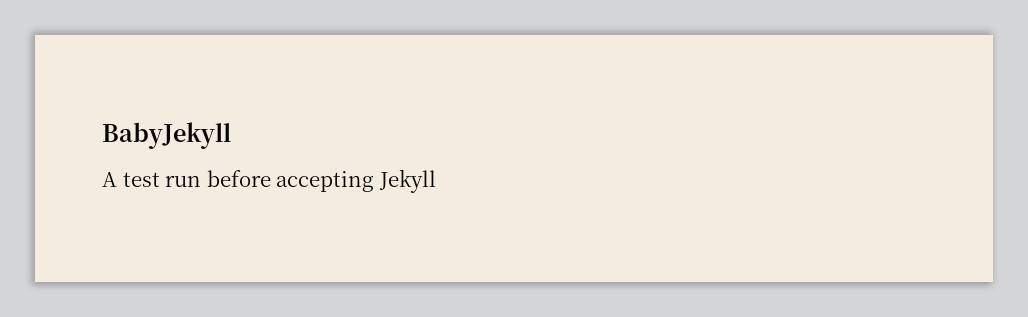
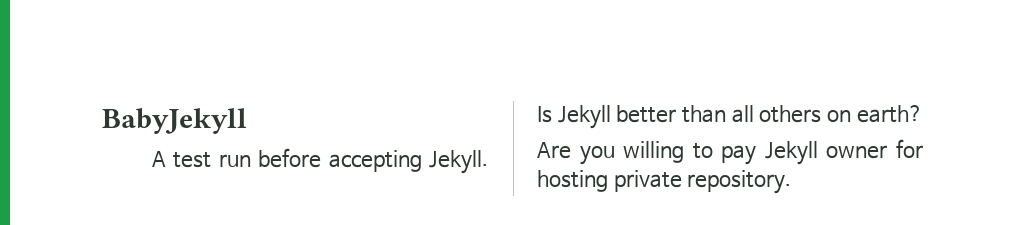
[378,169,436,193] Jekyll -> [428,150,488,174] [537,105,923,129] [537,139,923,165] [537,170,792,194] Jekyll. Is Jekyll better than all others on earth? // Are you willing to pay Jekyll owner for hosting private repository.

